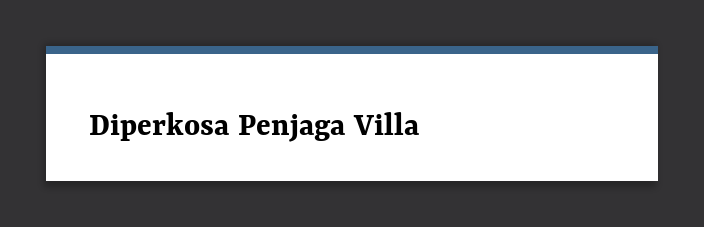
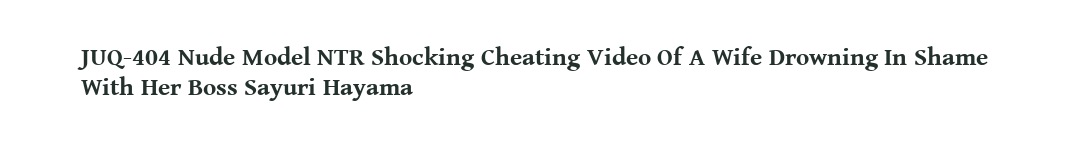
[89,112,420,142] Diperkosa Penjaga Villa -> [77,46,988,71] [81,76,413,101] JUQ-404 Nude Model NTR Shocking Cheating Video Of A Wife Drowning In Shame With Her Boss Sayuri Hayama

